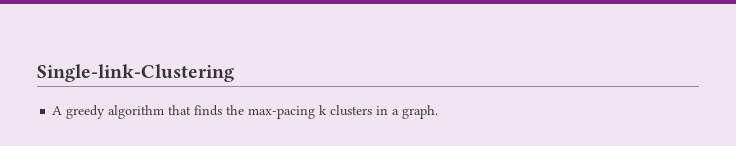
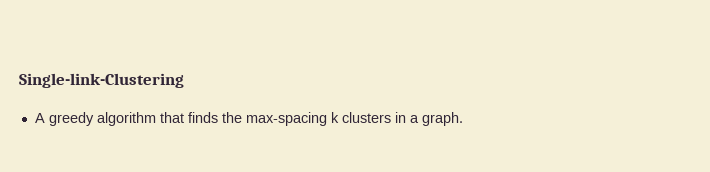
[248,106,316,119] max-pacing -> [245,112,327,126] max-spacing

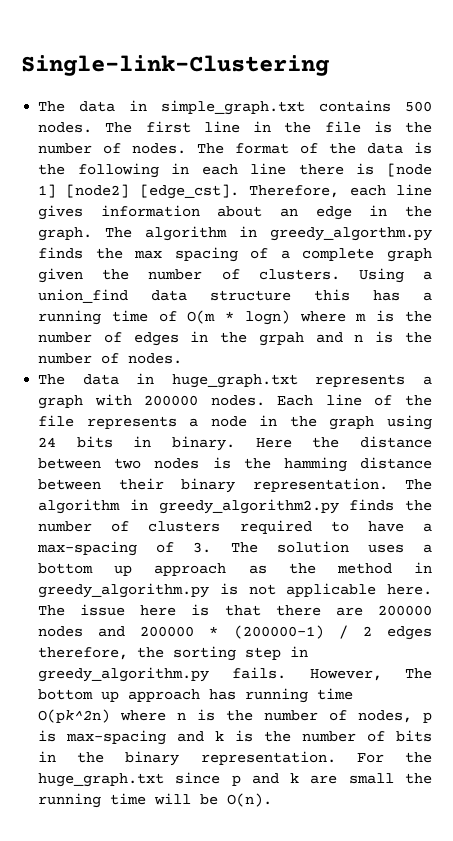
[34,112,463,126] A greedy algorithm that finds the max-spacing k clusters in a graph. -> [38,100,432,115] [38,121,432,133] [38,142,432,154] [38,163,432,178] [38,184,432,199] [38,205,432,220] [38,226,432,241] [38,247,432,262] [38,268,432,283] [38,289,432,303] [38,310,432,325] [38,331,432,346] [38,353,183,364] [38,373,432,388] [38,394,432,409] [38,415,432,430] [38,436,432,451] [38,457,432,472] [38,478,432,493] [38,499,432,514] [38,520,432,534] [37,541,432,556] [38,562,432,576] [38,583,433,598] [38,604,432,616] [38,625,432,640] [38,646,309,661] [38,667,432,682] [38,688,354,703] [38,709,432,723] [38,730,432,745] [38,751,432,766] [38,772,432,787] [38,793,273,808] The data in simple_graph.txt contains 500 nodes. The first line in the file is the number of nodes. The format of the data is the following in each line there is [node 1] [node2] [edge_cst]. Therefore, each line gives information about an edge in the graph. The algorithm in greedy_algorthm.py finds the max spacing of a complete graph given the number of clusters. Using a union_find data structure this has a running time of O(m * logn) where m is the number of edges in the grpah and n is the number of nodes. // The data in huge_graph.txt represents a graph with 200000 nodes. Each line of the file represents a node in the graph using 24 bits in binary. Here the distance between two nodes is the hamming distance between their binary representation. The algorithm in greedy_algorithm2.py finds the number of clusters required to have a max-spacing of 3. The solution uses a bottom up approach as the method in greedy_algorithm.py is not applicable here. The issue here is that there are 200000 nodes and 200000 * (200000-1) / 2 edges therefore, the sorting step in greedy_algorithm.py fails. However, The bottom up approach has running time O(pk^2n) where n is the number of nodes, p is max-spacing and k is the number of bits in the binary representation. For the huge_graph.txt since p and k are small the running time will be O(n).

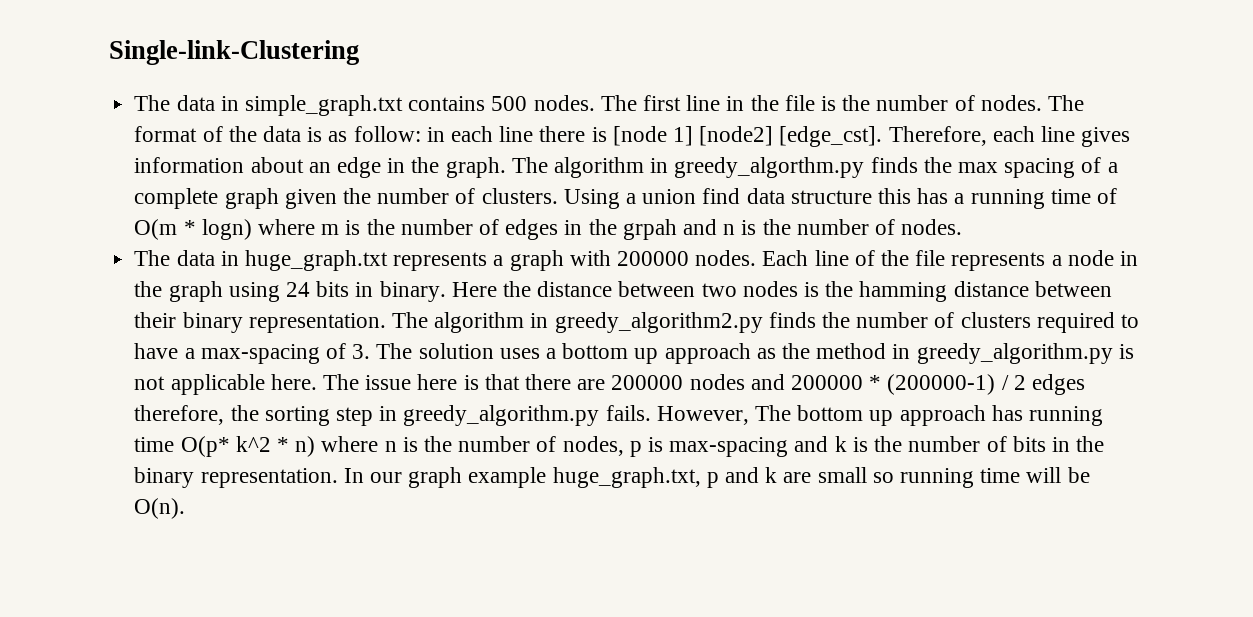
[38,163,159,178] the following -> [328,126,421,142] as follow:
[38,289,129,303] union_find -> [642,188,741,204] union find
[38,709,111,723] O(pk^2n) -> [180,436,316,457] O(p* k^2 * n)
[356,752,432,763] [38,772,221,787] For the huge_graph.txt since -> [343,467,701,488] In our graph example huge_graph.txt,
[405,773,432,784] the -> [872,472,894,483] so

